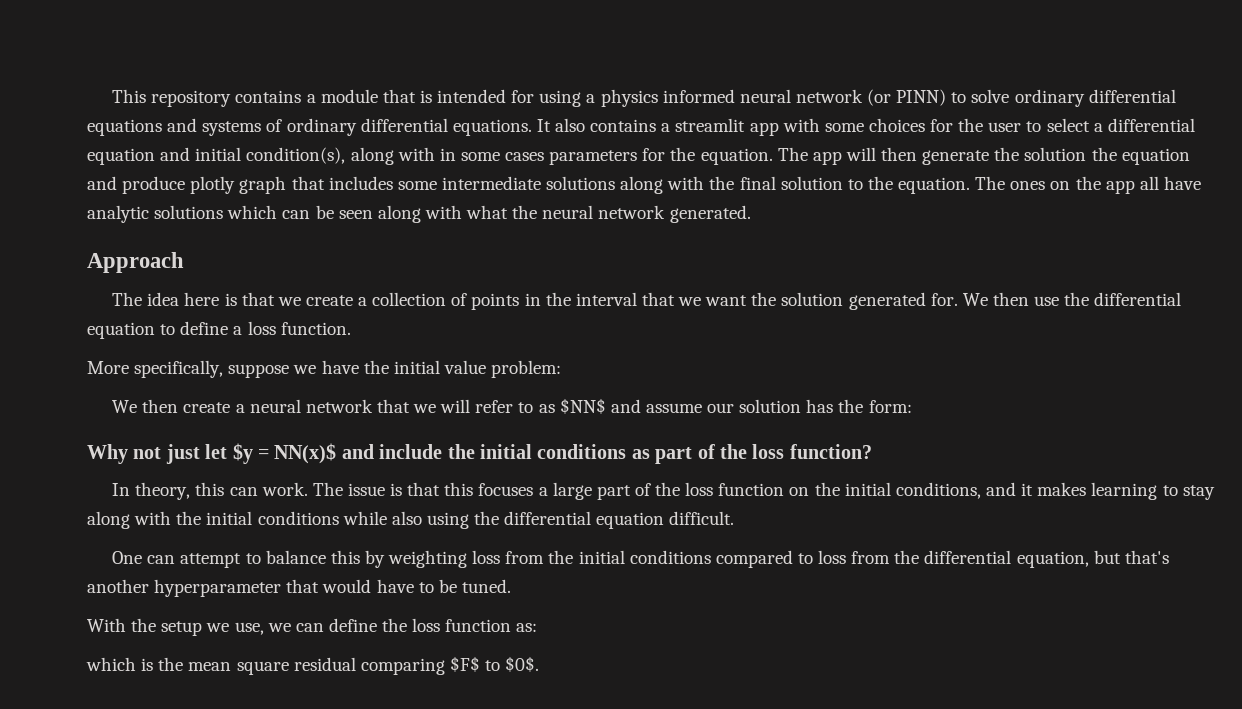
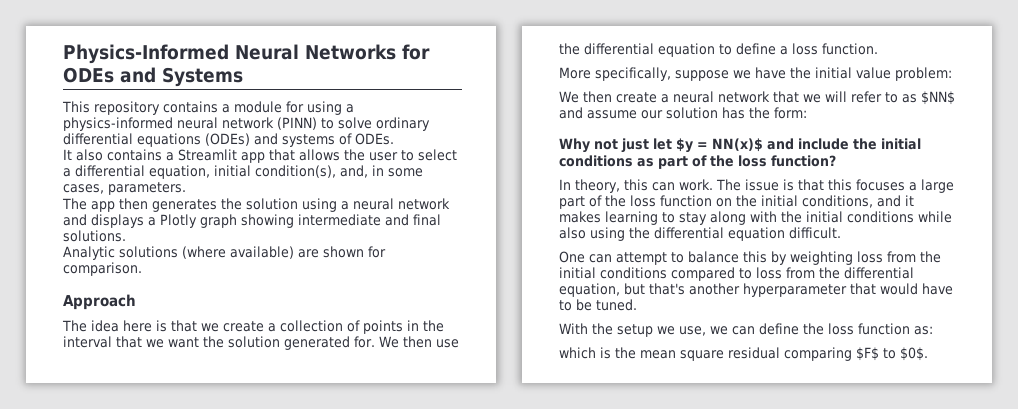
(112, 96) none -> [63,44,430,64] [63,67,243,87] Physics-Informed Neural Networks for ODEs and Systems //
[382,89,947,107] that is intended for using a physics informed neural network (or PINN) -> [286,101,354,115] [63,117,317,131] for using a physics-informed neural network (PINN)
(162, 127) none -> [205,133,250,146] (ODEs)
[286,118,532,136] ordinary differential equations. -> [355,133,394,145] ODEs. //
[675,118,954,136] streamlit app with some choices for -> [178,149,340,163] Streamlit app that allows
[87,147,1190,165] [87,176,1201,194] [87,205,751,223] equation and initial condition(s), along with in some cases parameters for the equation. The app will then generate the solution the equation and produce plotly graph that includes some intermediate solutions along with the final solution to the equation. The ones on the app all have analytic solutions which can be seen along with what the neural network generated. -> [149,165,423,179] [63,182,186,195] [62,198,450,212] [63,214,441,228] [63,230,126,242] [63,246,386,260] [63,262,142,276] equation, initial condition(s), and, in some cases, parameters. // The app then generates the solution using a neural network and displays a Plotly graph showing intermediate and final solutions. // Analytic solutions (where available) are shown for comparison.

